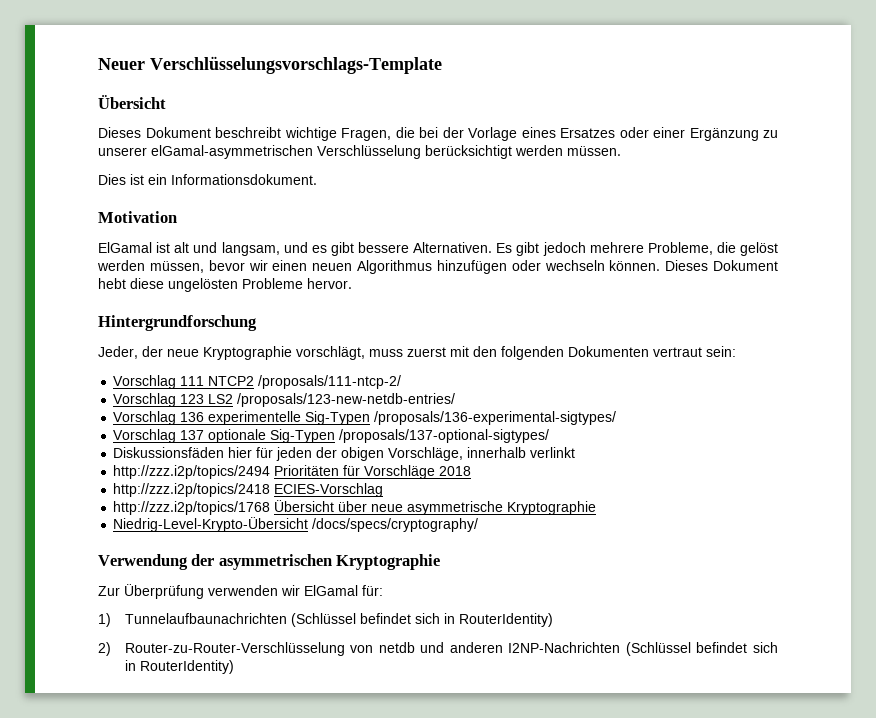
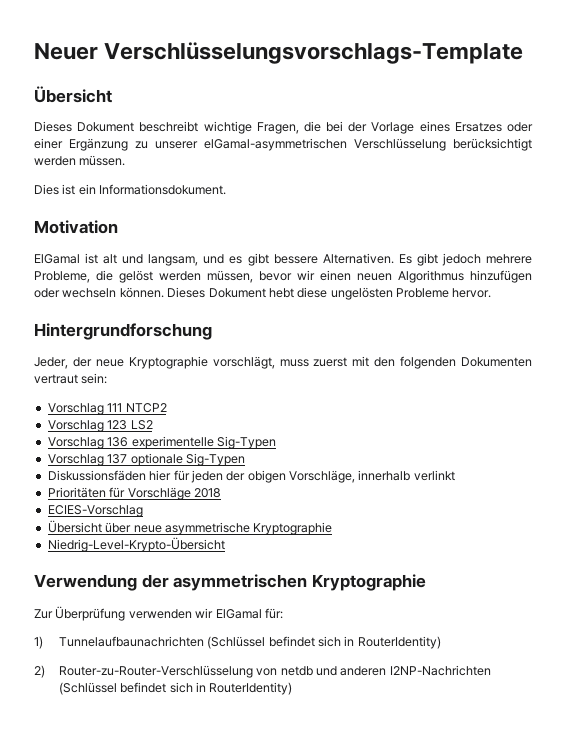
[258,375,402,389] /proposals/111-ntcp-2/ -> (167, 408) none
[237,393,456,407] /proposals/123-new-netdb-entries/ -> (153, 425) none
[374,411,617,425] /proposals/136-experimental-sigtypes/ -> (276, 442) none
[339,429,550,443] /proposals/137-optional-sigtypes/ -> (245, 459) none
[113,465,271,479] http://zzz.i2p/topics/2494 -> (455, 475) none
[113,483,271,497] http://zzz.i2p/topics/2418 -> (221, 493) none
[113,501,271,515] http://zzz.i2p/topics/1768 -> (143, 511) none
[312,518,479,532] /docs/specs/cryptography/ -> (225, 544) none

